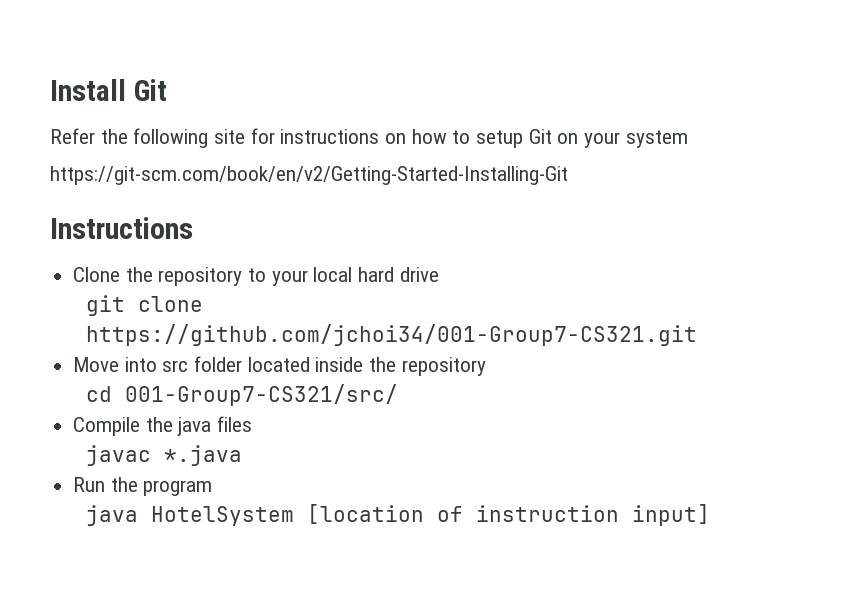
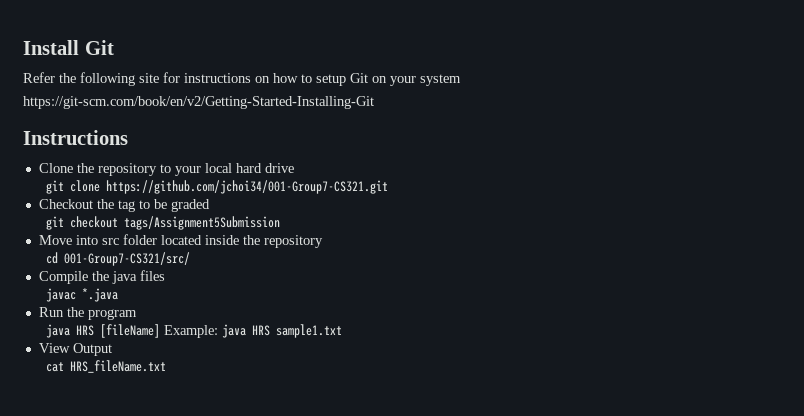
(698, 335) none -> [38,199,210,212] [46,216,281,230] // Checkout the tag to be graded // git checkout tags/Assignment5Submission
[151,504,711,526] HotelSystem [location of instruction input] -> [76,324,343,338] [38,343,112,356] [46,360,167,373] HRS [fileName] Example: java HRS sample1.txt // View Output // cat HRS_fileName.txt

